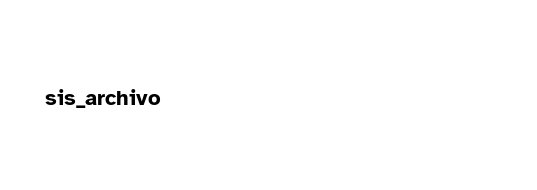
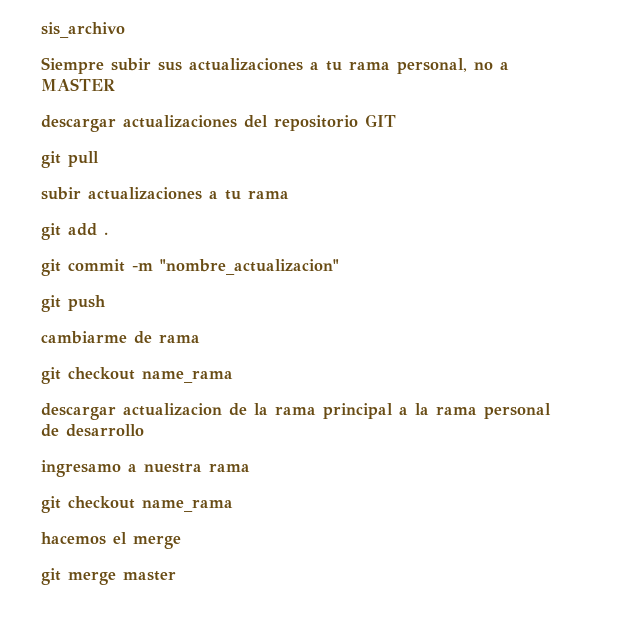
(161, 98) none -> [41,57,509,74] [41,78,115,91] [41,114,396,132] [41,151,99,168] [41,187,289,200] [41,223,108,240] [41,259,339,276] [41,295,106,312] [41,331,200,344] [41,367,233,384] [41,403,551,420] [41,424,144,437] [41,460,250,477] [41,496,233,513] [41,532,181,549] [41,568,176,585] // Siempre subir sus actualizaciones a tu rama personal, no a MASTER // descargar actualizaciones del repositorio GIT // git pull // subir actualizaciones a tu rama // git add . // git commit -m "nombre_actualizacion" // git push // cambiarme de rama // git checkout name_rama // descargar actualizacion de la rama principal a la rama personal de desarrollo // ingresamo a nuestra rama // git checkout name_rama // hacemos el merge // git merge master

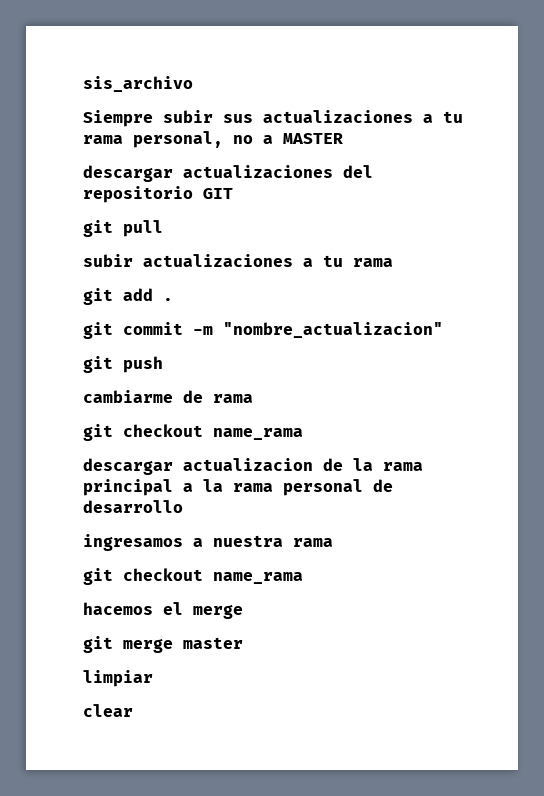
[41,460,121,477] ingresamo -> [83,534,183,551] ingresamos
(176, 576) none -> [83,670,153,687] [83,704,133,717] // limpiar // clear

